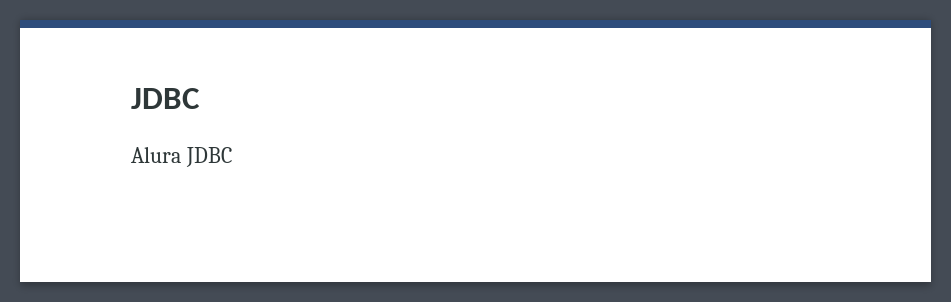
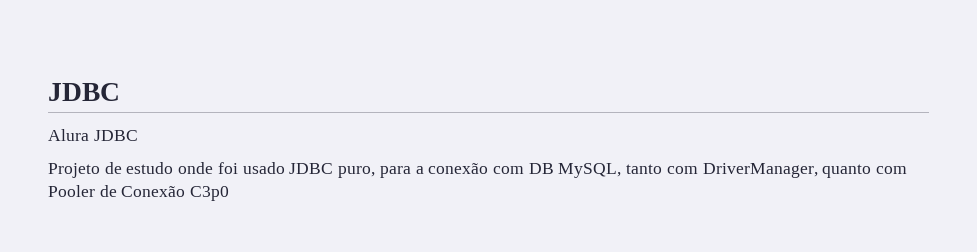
(232, 157) none -> [48,162,908,178] [48,185,230,201] // Projeto de estudo onde foi usado JDBC puro, para a conexão com DB MySQL, tanto com DriverManager, quanto com Pooler de Conexão C3p0

